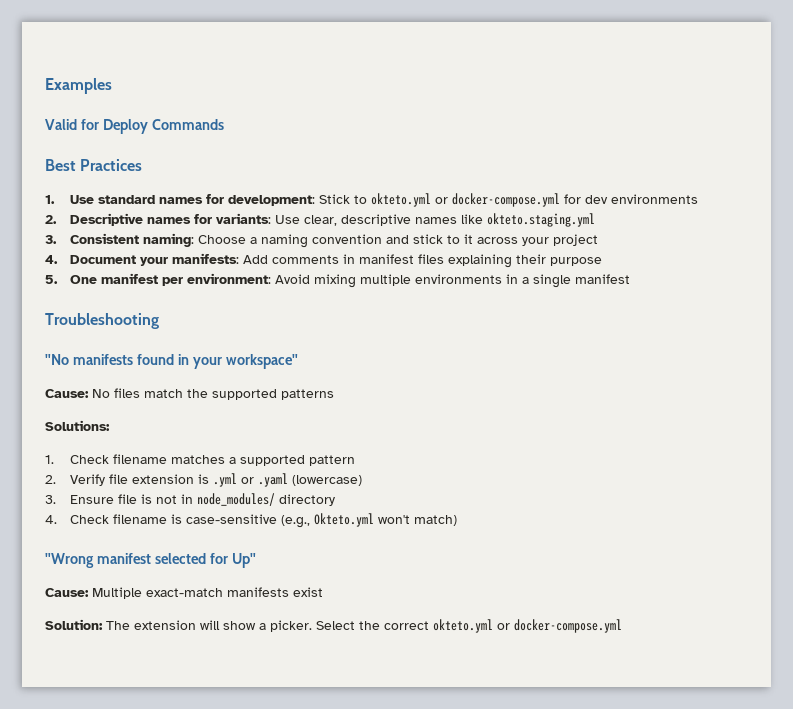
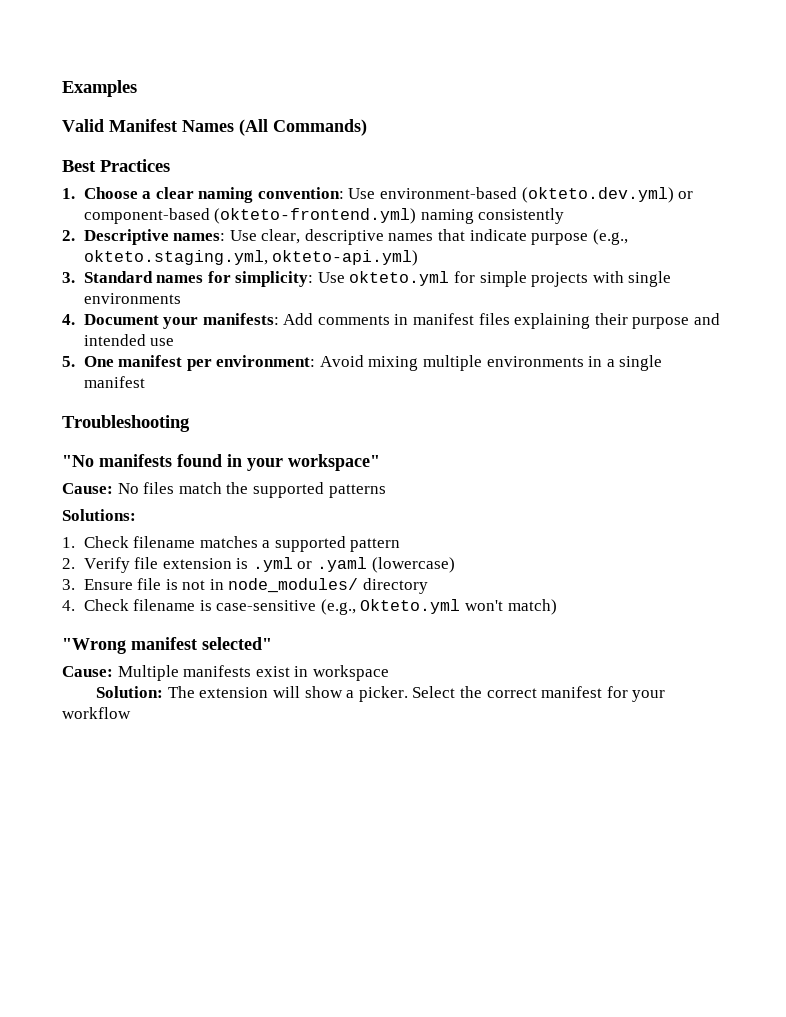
[80,119,224,134] for Deploy Commands -> [109,119,367,136] Manifest Names (All Commands)
[69,193,698,207] Use standard names for development: Stick to okteto.yml or docker-compose.yml for dev environments -> [83,187,694,203] [83,208,565,224] Choose a clear naming convention: Use environment-based (okteto.dev.yml) or component-based (okteto-frontend.yml) naming consistently
[146,213,271,224] names for variants: -> [173,233,226,241] names:
[460,213,595,227] [45,233,598,248] like okteto.staging.yml // 3. Consistent naming: Choose a naming convention and stick to it across your project -> [438,229,628,245] [83,250,419,266] [62,271,672,287] [83,293,181,304] that indicate purpose (e.g., okteto.staging.yml, okteto-api.yml) // 3. Standard names for simplicity: Use okteto.yml for simple projects with single environments
(602, 261) none -> [693,313,720,325] [83,334,175,346] and intended use
[154,553,256,568] selected for Up" -> [202,637,272,650] selected"
[146,588,223,597] exact-match -> (179, 673) none
(323, 592) none -> [294,665,389,681] in workspace
[433,619,622,633] okteto.yml or docker-compose.yml -> [541,686,666,702] [62,707,131,719] manifest for your workflow

